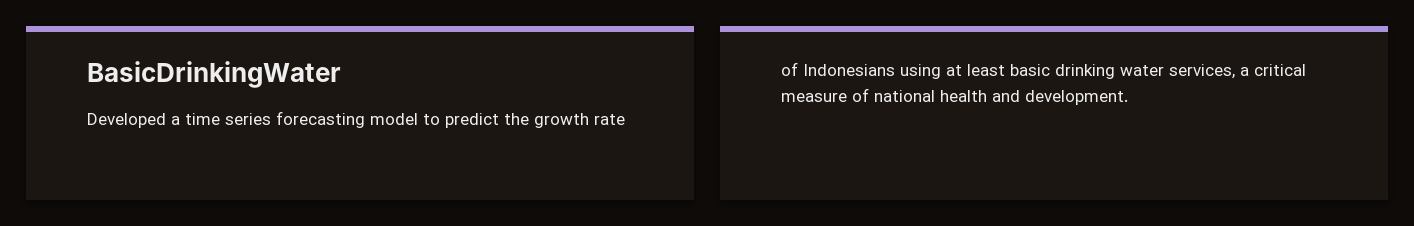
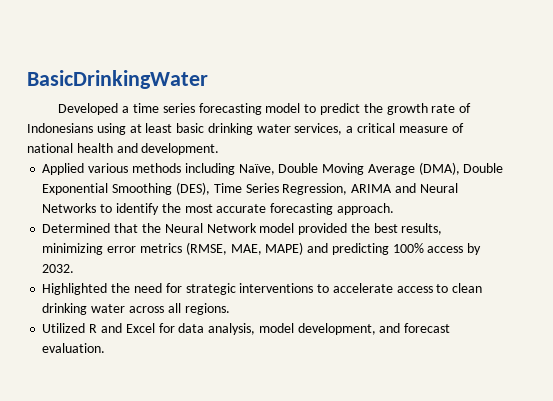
(1128, 97) none -> [42,162,504,175] [42,182,458,195] [42,203,394,215] [42,223,443,235] [42,242,482,255] [42,264,75,273] [42,283,483,295] [42,303,230,315] [42,323,451,335] [42,343,106,353] // Applied various methods including Naïve, Double Moving Average (DMA), Double Exponential Smoothing (DES), Time Series Regression, ARIMA and Neural Networks to identify the most accurate forecasting approach. // Determined that the Neural Network model provided the best results, minimizing error metrics (RMSE, MAE, MAPE) and predicting 100% access by 2032. // Highlighted the need for strategic interventions to accelerate access to clean drinking water across all regions. // Utilized R and Excel for data analysis, model development, and forecast evaluation.

